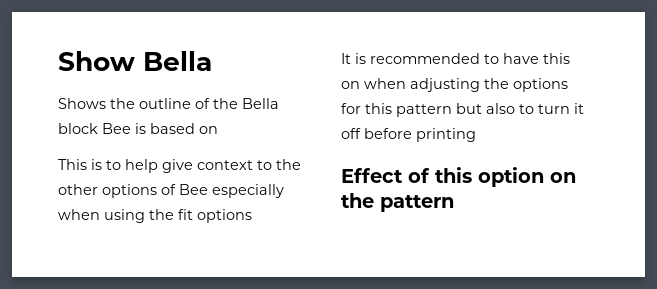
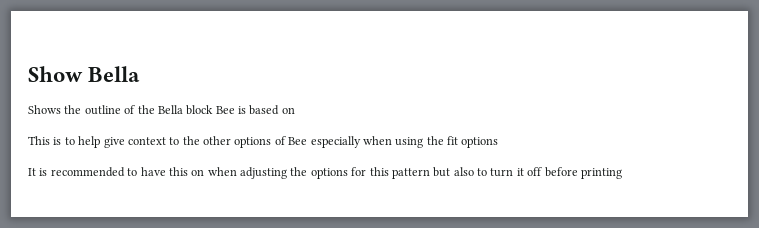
[341,167,576,187] [341,193,454,212] // Effect of this option on the pattern -> (622, 173) none

